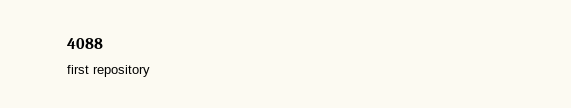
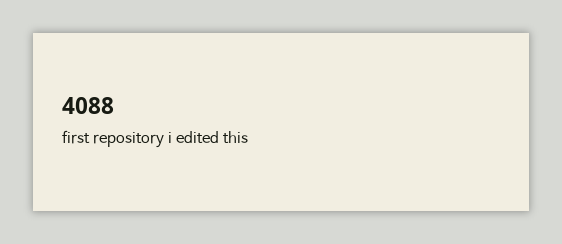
(150, 71) none -> [167,131,248,144] i edited this

